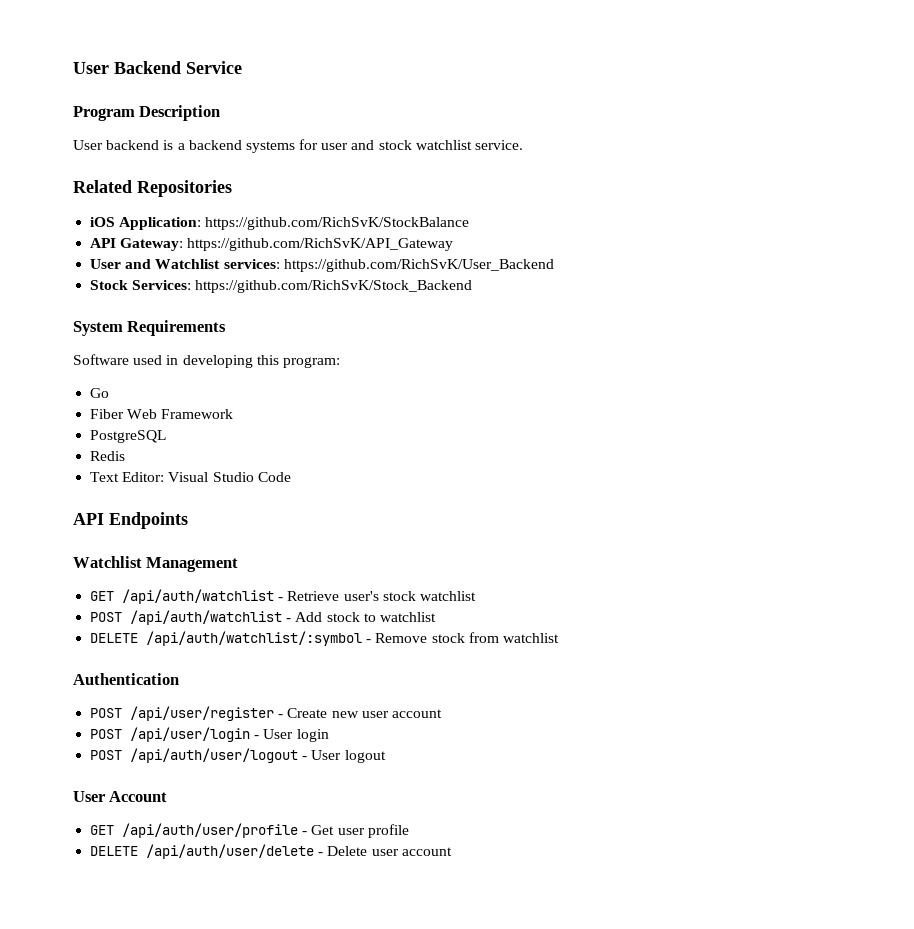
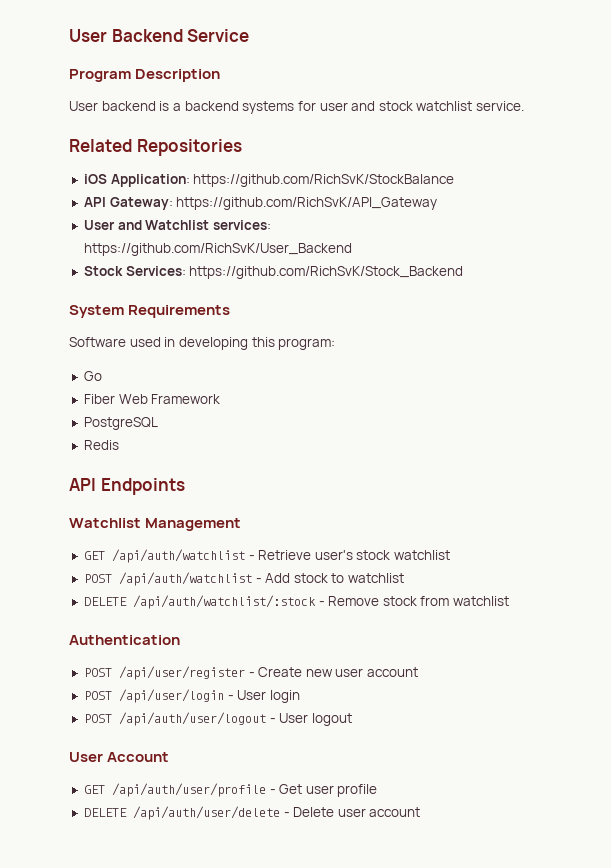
[90,472,291,482] // Text Editor: Visual Studio Code -> (119, 445) none
[146,631,363,646] /api/auth/watchlist/:symbol -> [132,595,316,609] /api/auth/watchlist/:stock

